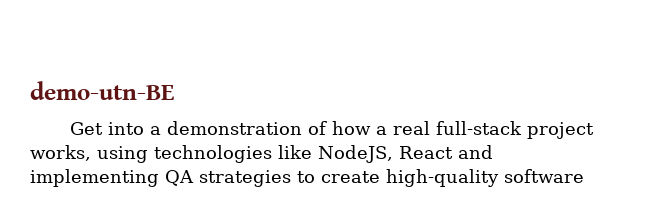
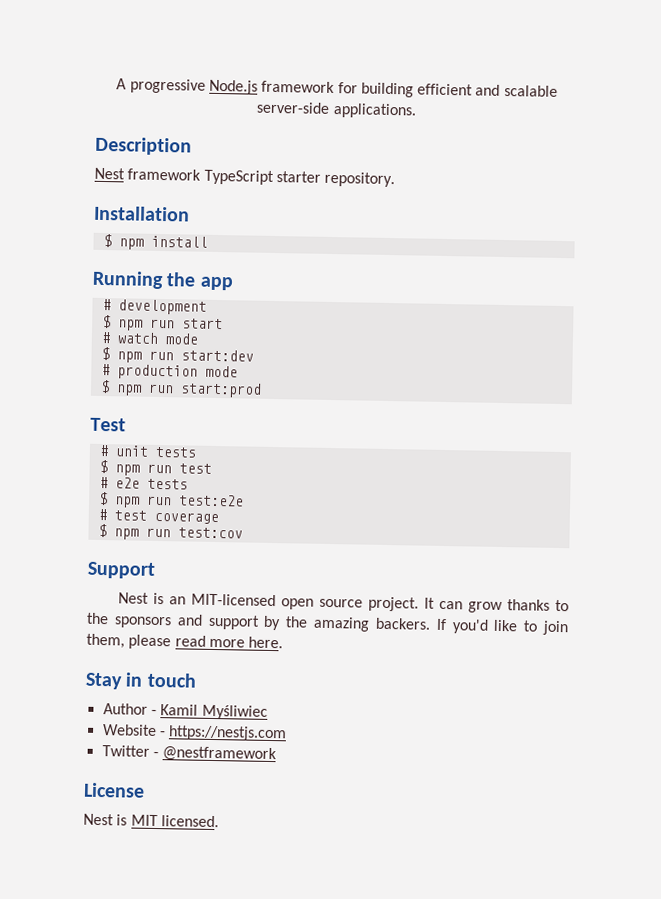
[30,81,174,100] [69,121,594,139] [30,145,493,163] [30,169,584,187] demo-utn-BE // Get into a demonstration of how a real full-stack project works, using technologies like NodeJS, React and implementing QA strategies to create high-quality software -> [116,78,558,98] [256,101,417,119] [95,136,192,156] [94,167,396,188] [93,205,190,222] [102,233,208,250] [92,270,233,291] [101,298,207,315] [101,314,223,331] [100,331,199,345] [100,346,254,363] [100,363,238,380] [99,379,262,398] [90,417,126,432] [98,444,197,458] [98,459,212,476] [98,476,188,490] [97,491,244,508] [97,508,219,525] [97,523,243,540] [87,561,155,579] [117,592,570,614] [86,612,569,636] [86,633,284,650] [85,672,197,690] [102,703,268,720] [101,724,288,742] [101,745,278,763] [83,782,145,798] [83,813,219,828] A progressive Node.js framework for building efficient and scalable server-side applications. // Description // Nest framework TypeScript starter repository. // Installation // $ npm install // Running the app // # development // $ npm run start // # watch mode // $ npm run start:dev // # production mode // $ npm run start:prod // Test // # unit tests // $ npm run test // # e2e tests // $ npm run test:e2e // # test coverage // $ npm run test:cov // Support // Nest is an MIT-licensed open source project. It can grow thanks to the sponsors and support by the amazing backers. If you'd like to join them, please read more here. // Stay in touch // Author - Kamil Myśliwiec // Website - https://nestjs.com // Twitter - @nestframework // License // Nest is MIT licensed.

